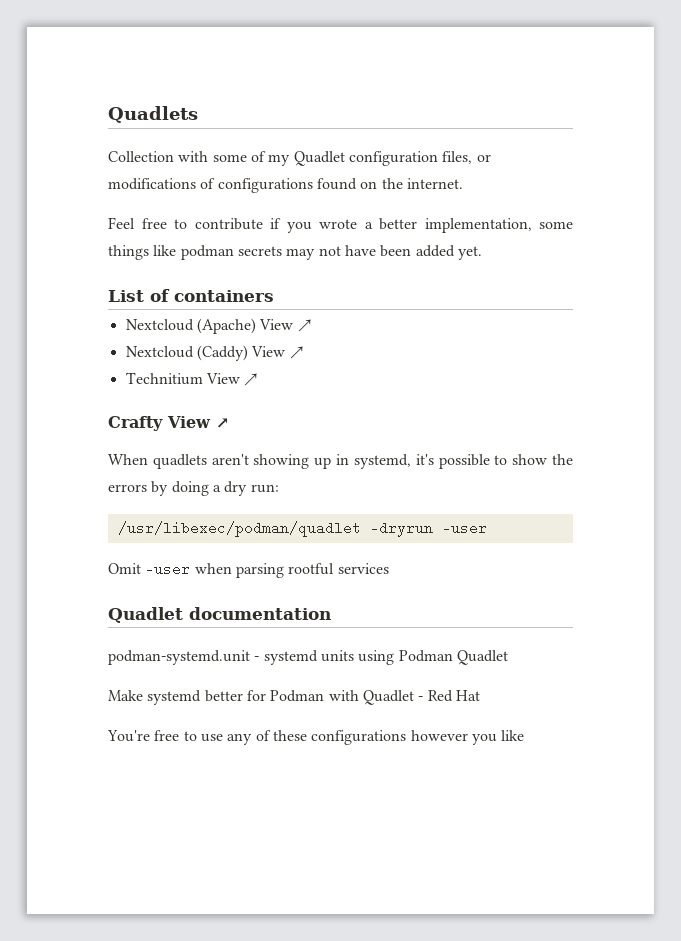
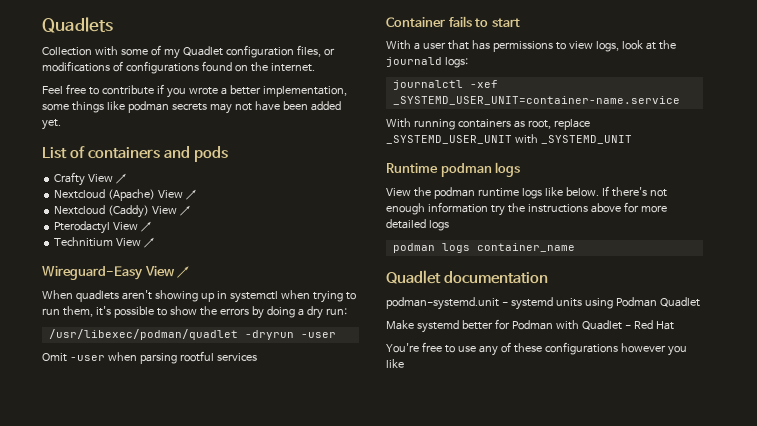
(274, 296) none -> [164,146,229,162] [54,172,127,186] and pods // Crafty View ↗
(303, 352) none -> [54,221,152,234] // Pterodactyl View ↗
[108,416,163,431] Crafty -> [42,266,143,280] Wireguard-Easy
[353,454,411,469] systemd, -> [229,290,356,303] [42,306,93,317] systemctl when trying to run them,
(389, 568) none -> [386,16,520,27] [386,40,676,52] [386,57,468,68] [392,80,498,90] [392,96,680,105] [386,118,590,130] [386,134,632,144] [386,162,521,177] [386,186,667,199] [386,202,667,216] [386,219,449,231] [392,243,575,253] // Container fails to start // With a user that has permissions to view logs, look at the journald logs: // journalctl -xef _SYSTEMD_USER_UNIT=container-name.service // With running containers as root, replace _SYSTEMD_USER_UNIT with _SYSTEMD_UNIT // Runtime podman logs // View the podman runtime logs like below. If there's not enough information try the instructions above for more detailed logs // podman logs container_name

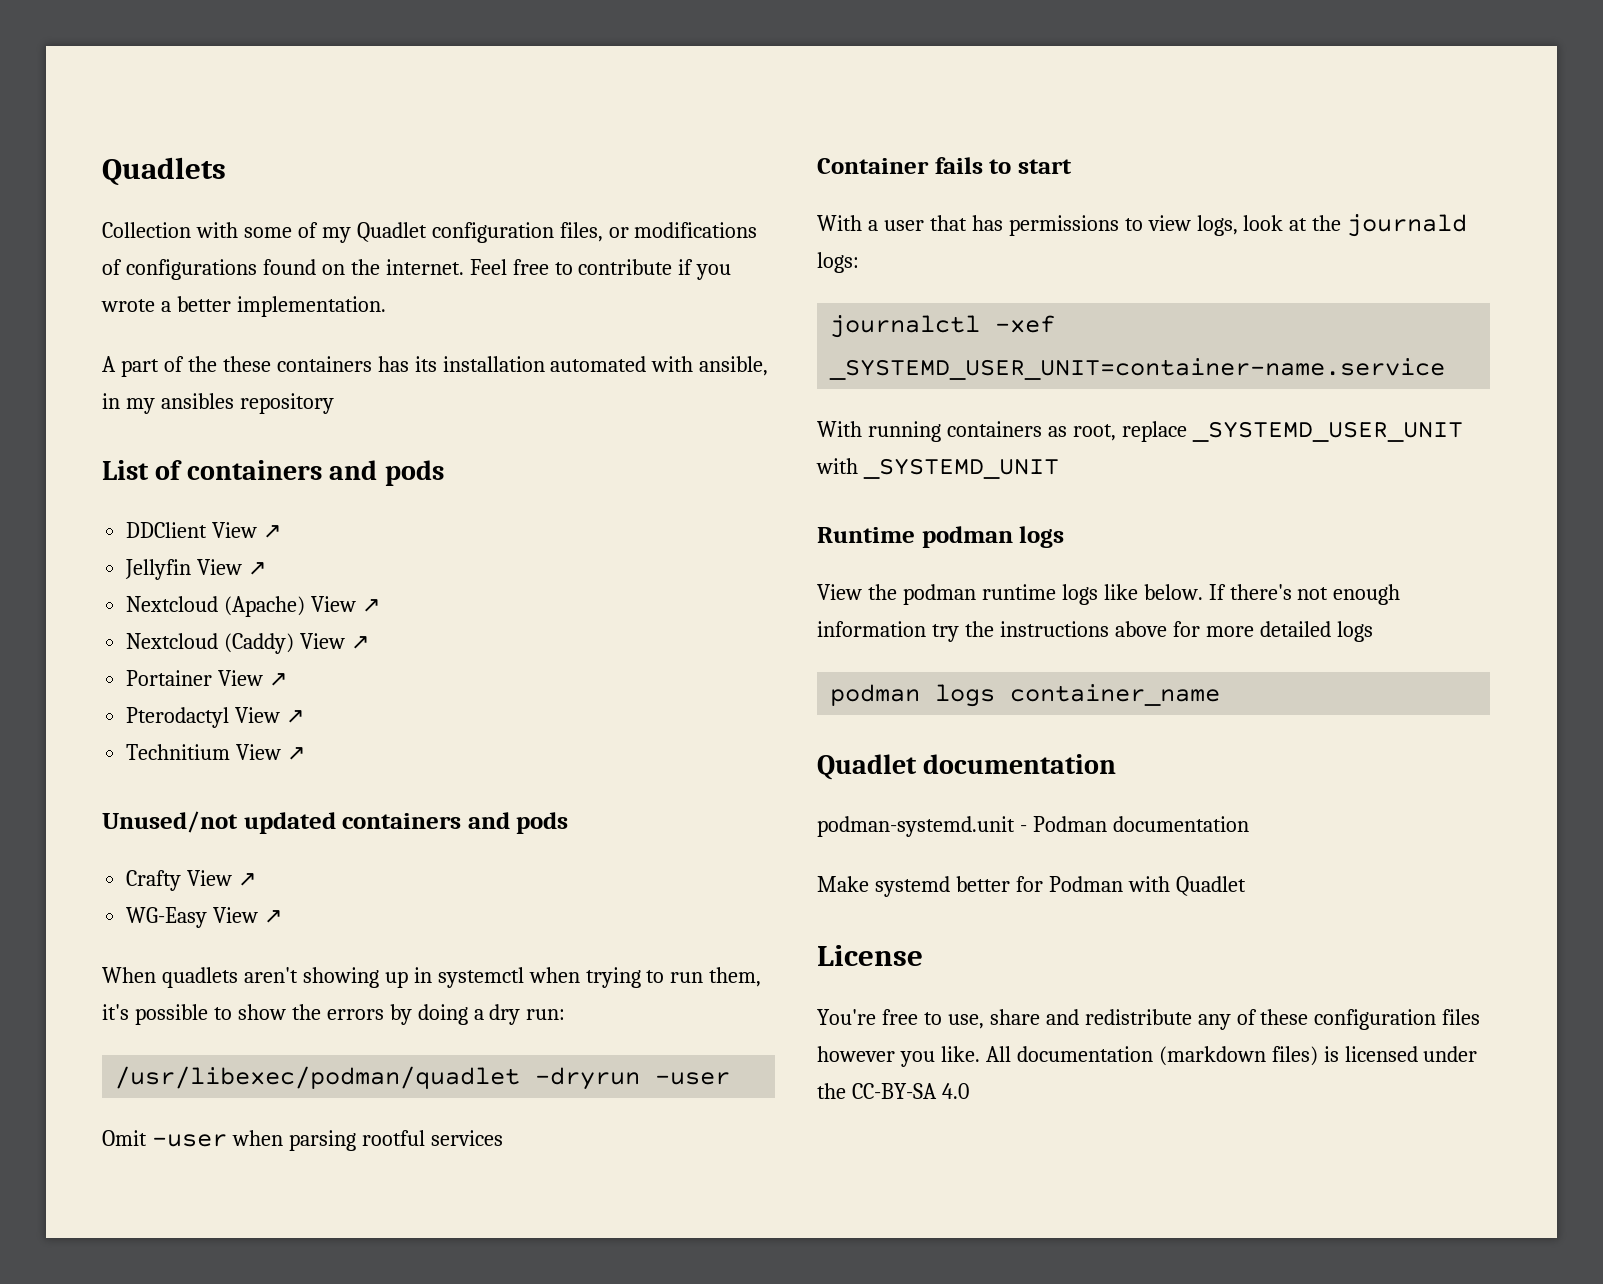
(315, 67) // -> (464, 267) none
[262,86,347,97] [42,101,341,114] [42,119,61,130] implementation, some things like podman secrets may not have been added yet. -> [236,296,386,317] [102,356,769,377] [102,393,334,414] implementation. // A part of the these containers has its installation automated with ansible, in my ansibles repository
[54,172,86,186] Crafty -> [126,522,282,538] [125,559,192,580] DDClient View ↗ // Jellyfin
(191, 210) none -> [126,670,288,686] // Portainer View ↗
[42,266,143,280] Wireguard-Easy -> [102,811,569,834] [126,870,257,891] [126,907,208,928] Unused/not updated containers and pods // Crafty View ↗ // WG-Easy
[510,297,700,310] systemd units using Podman Quadlet -> [1032,816,1249,832] Podman documentation
[624,320,674,330] - Red Hat -> [817,945,923,966] // License
[457,342,687,356] [386,359,404,368] use any of these configurations however you like -> [947,1009,1481,1030] [817,1046,1478,1067] [817,1083,969,1099] use, share and redistribute any of these configuration files however you like. All documentation (markdown files) is licensed under the CC-BY-SA 4.0

